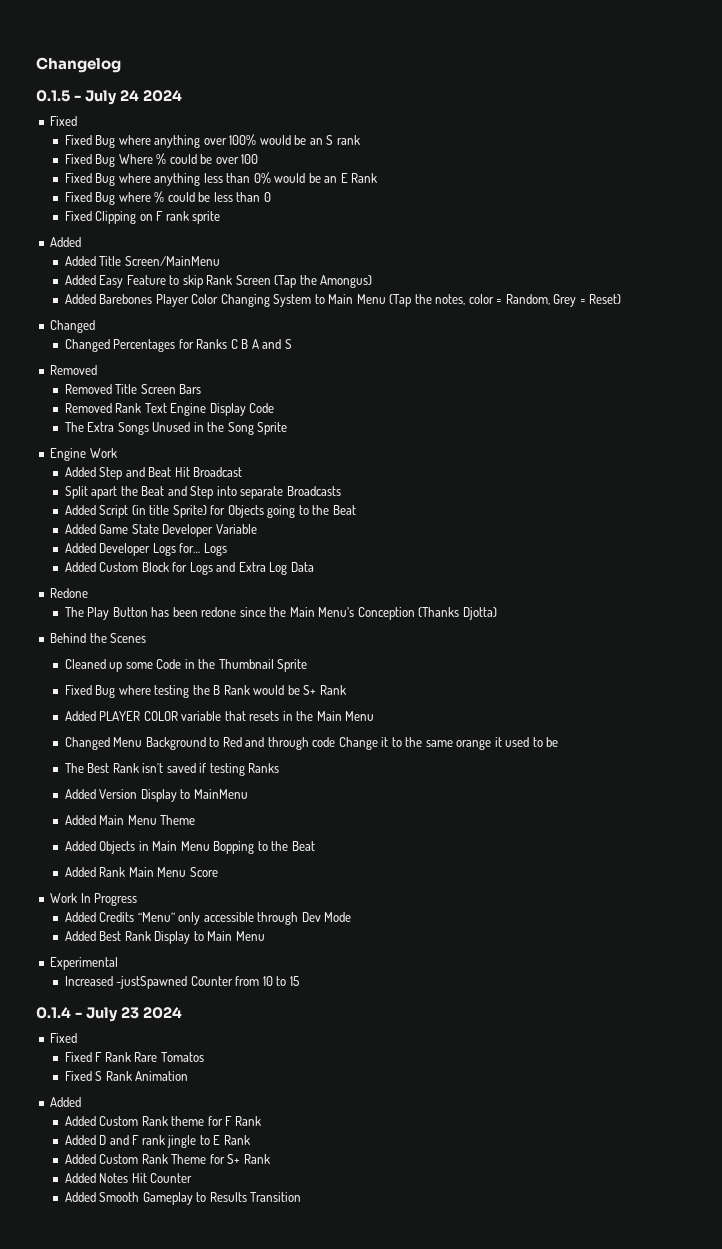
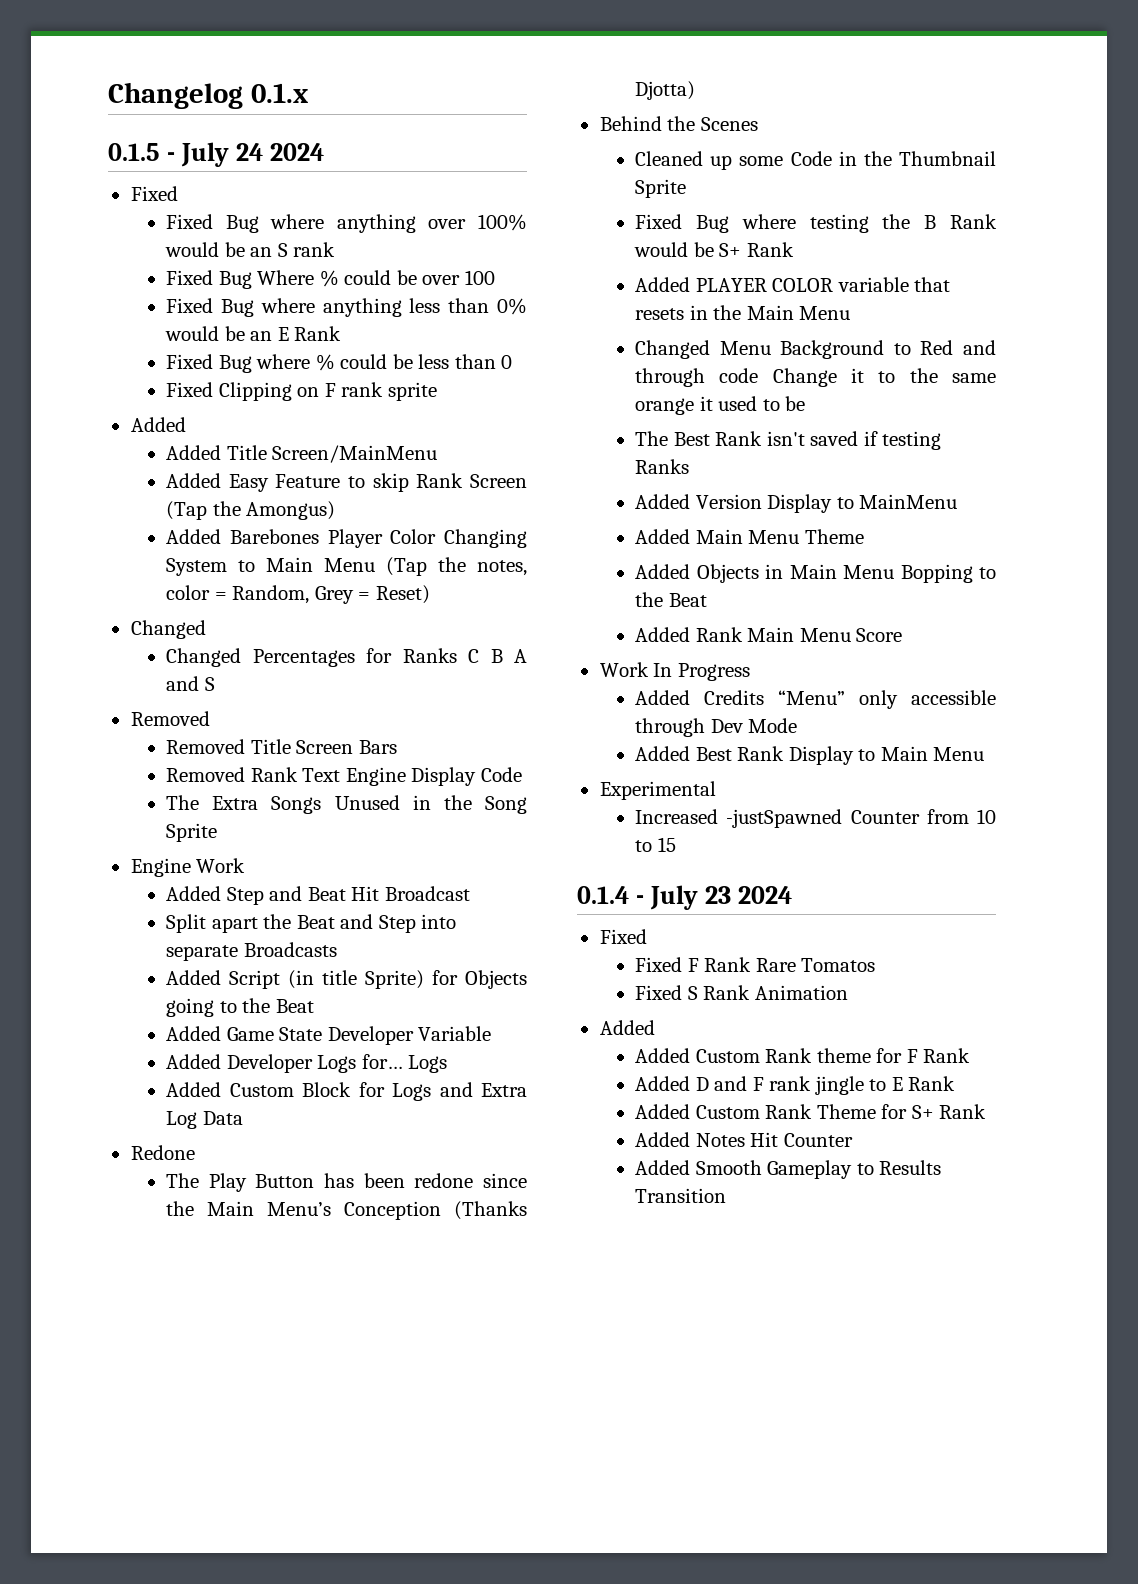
(121, 65) none -> [250,83,308,103] 0.1.x

